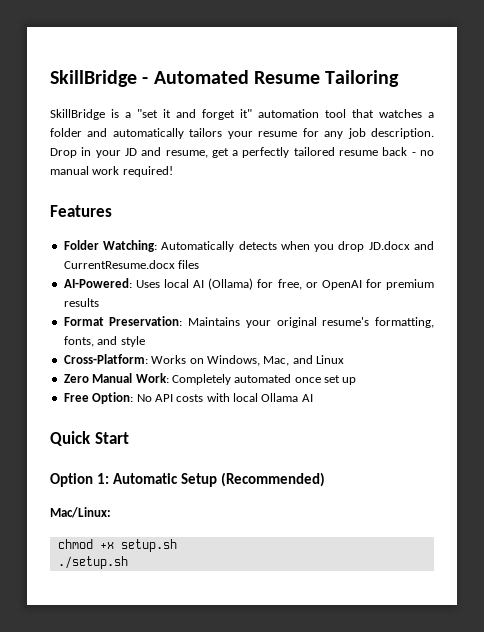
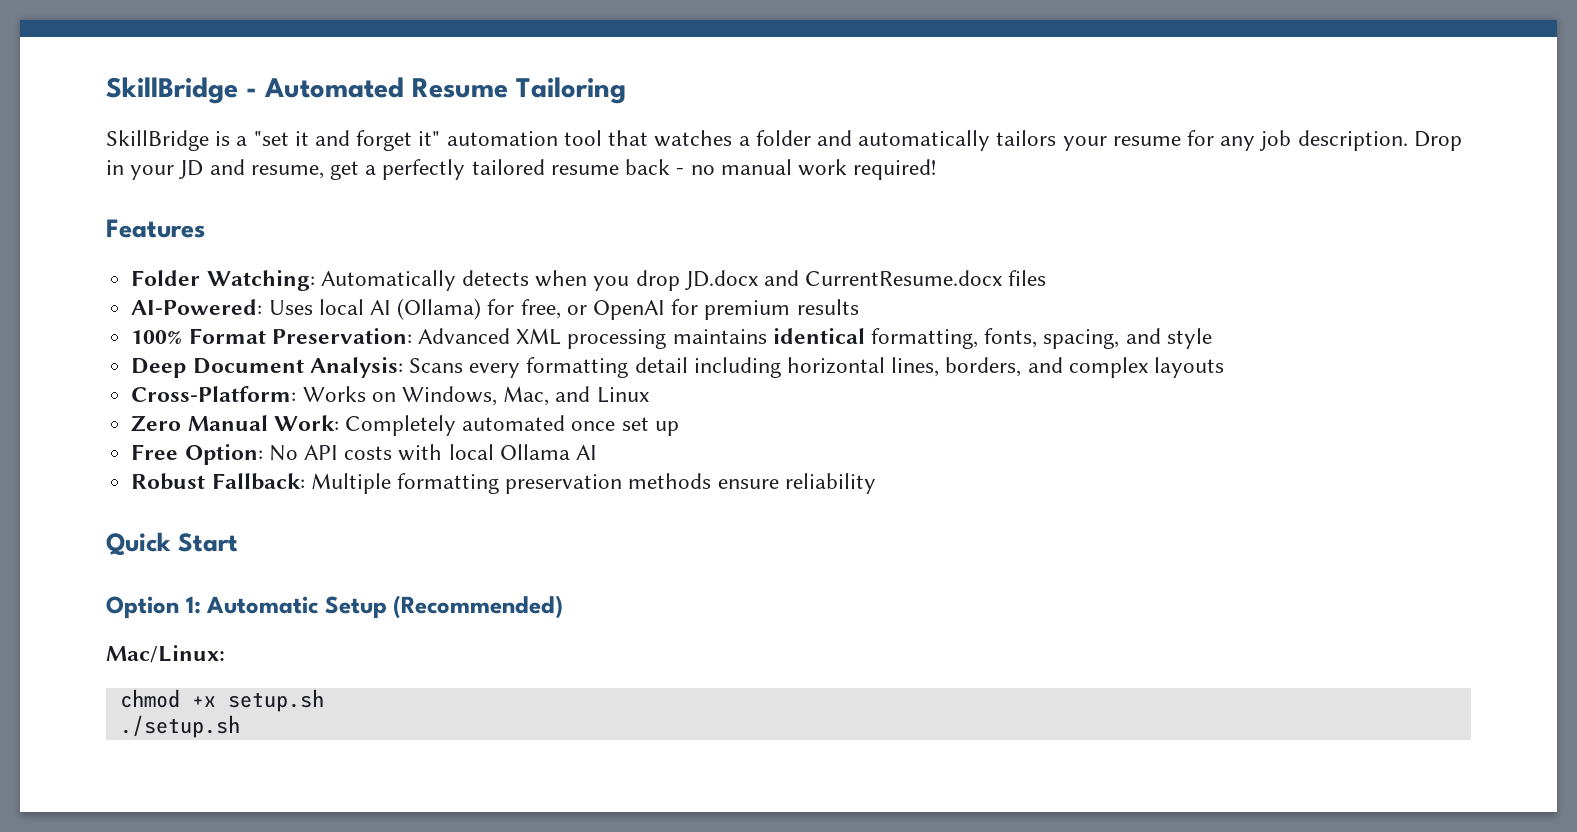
(99, 302) none -> [131,330,183,344] 100%
[188,317,370,328] Maintains your original resume's -> [417,328,865,349] Advanced XML processing maintains identical
(94, 341) none -> [1043,329,1120,349] spacing,
(145, 341) none -> [131,357,1225,378] // Deep Document Analysis: Scans every formatting detail including horizontal lines, borders, and complex layouts
(313, 398) none -> [131,473,876,494] // Robust Fallback: Multiple formatting preservation methods ensure reliability

